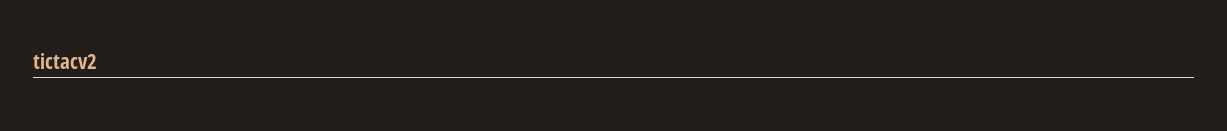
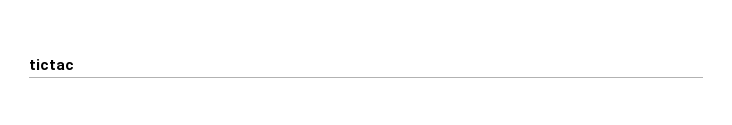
[33,53,97,69] tictacv2 -> [29,59,74,70] tictac

